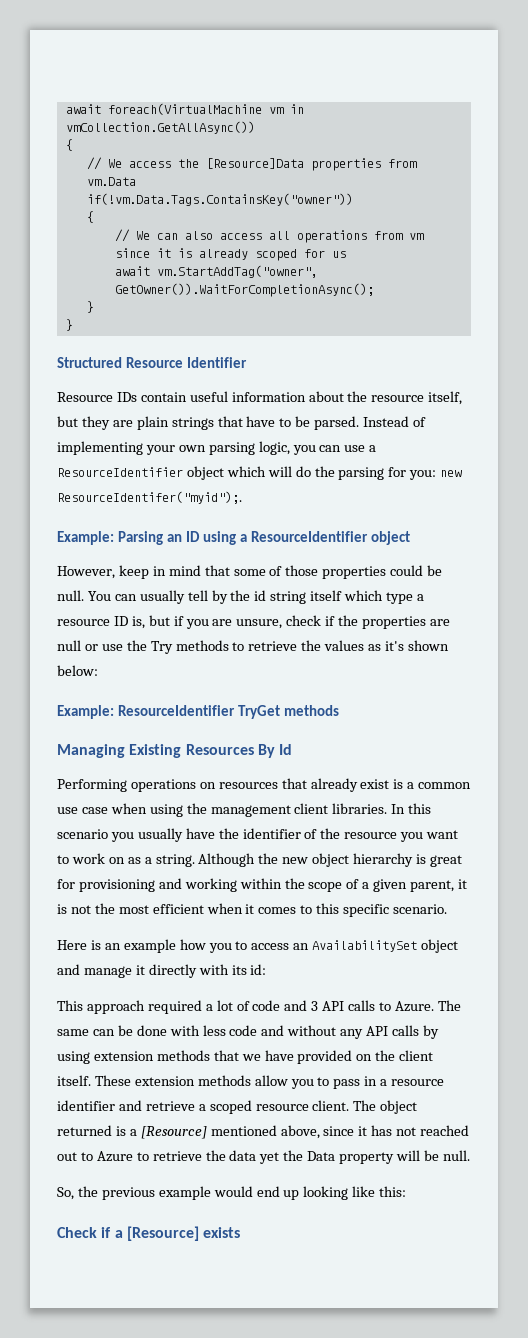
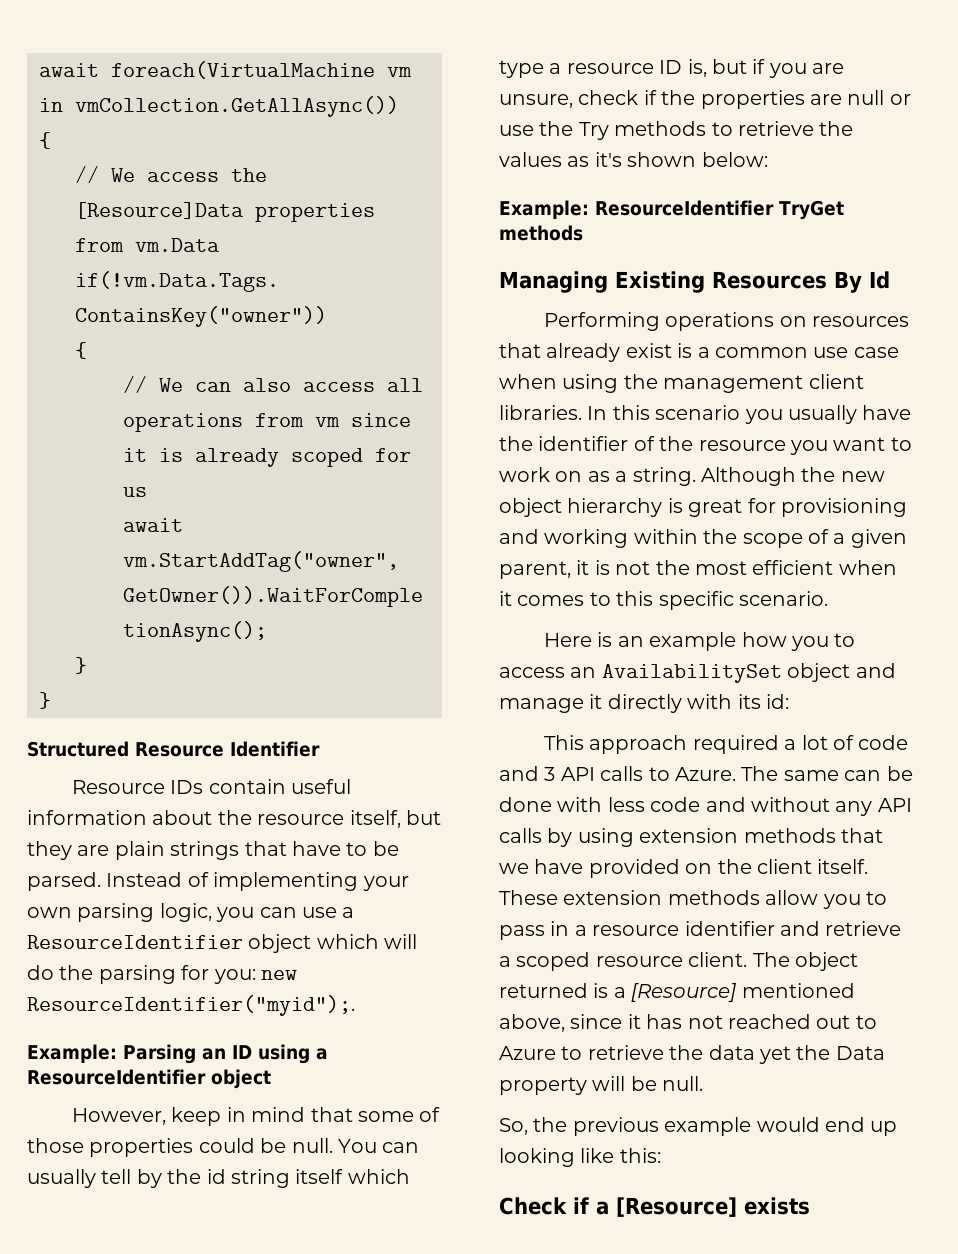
[57,491,242,504] ResourceIdentifer("myid");. -> [27,995,355,1016] ResourceIdentifier("myid");.

